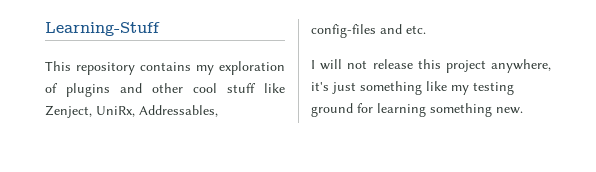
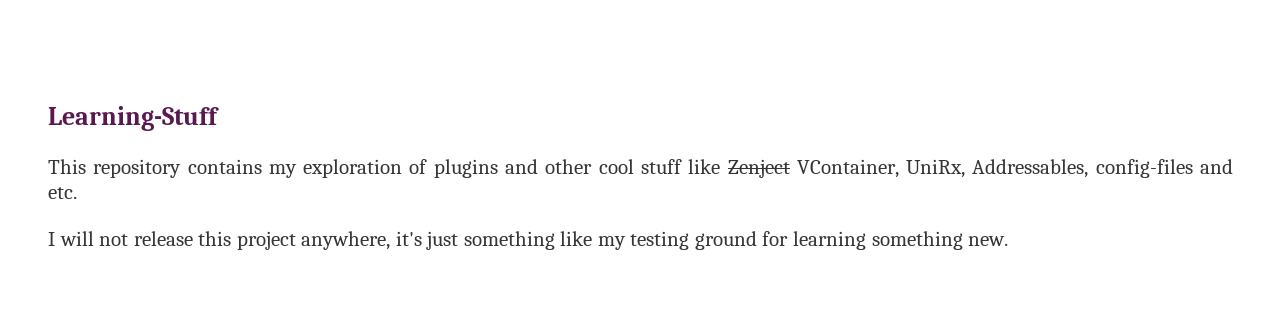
[45,105,92,118] Zenject, -> [727,159,899,178] Zenject VContainer,

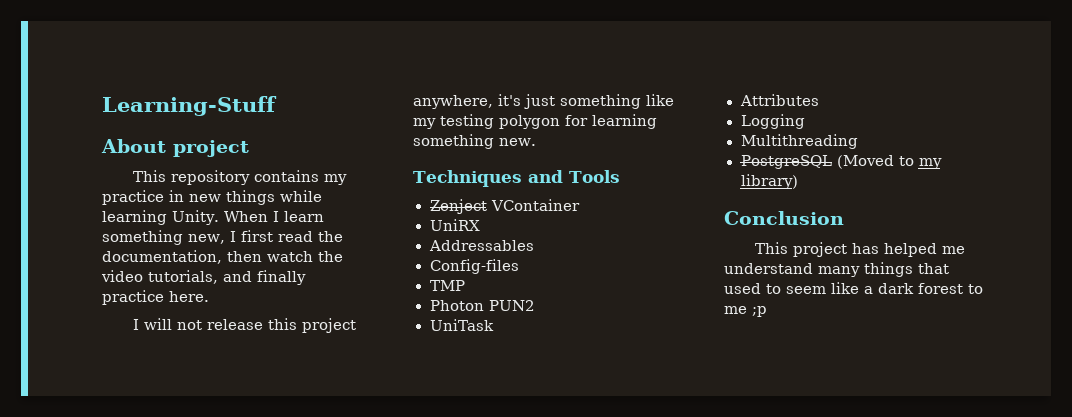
(219, 118) none -> [101,139,249,157] // About project
[303,159,1233,178] [48,187,77,199] exploration of plugins and other cool stuff like Zenject VContainer, UniRx, Addressables, config-files and etc. -> [102,190,322,205] [102,210,324,225] [102,230,343,245] [102,250,343,264] [101,270,306,285] [102,290,209,305] practice in new things while learning Unity. When I learn something new, I first read the documentation, then watch the video tutorials, and finally practice here.
[694,231,757,250] ground -> [499,115,560,129] polygon
(1009, 241) none -> [413,170,620,187] [429,199,580,214] [429,219,480,231] [428,240,534,251] [429,259,519,274] [429,280,465,291] [429,300,535,311] [429,319,495,331] [739,94,819,106] [740,114,805,129] [740,134,858,149] [740,155,942,169] [740,174,798,189] [724,211,844,225] [754,242,965,257] [724,262,949,277] [724,282,983,294] [724,306,767,317] // Techniques and Tools // Zenject VContainer // UniRX // Addressables // Config-files // TMP // Photon PUN2 // UniTask // Attributes // Logging // Multithreading // PostgreSQL (Moved to my library) // Conclusion // This project has helped me understand many things that used to seem like a dark forest to me ;p

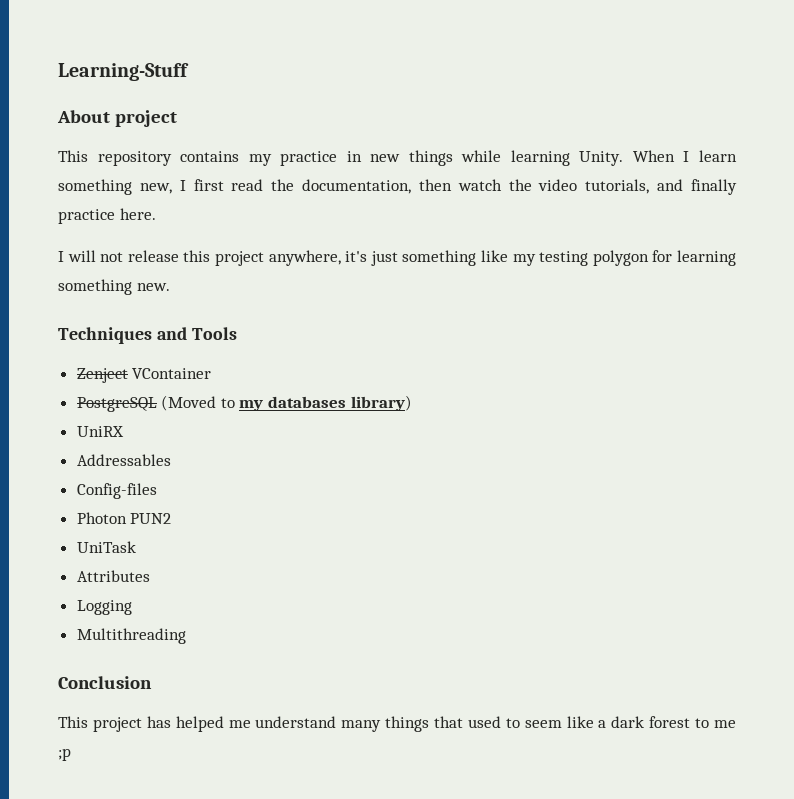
(580, 205) none -> [76,395,412,412] // PostgreSQL (Moved to my databases library)
[429,280,465,291] // TMP -> (157, 491) none
[740,155,942,169] [740,174,798,189] // PostgreSQL (Moved to my library) -> (186, 636) none

